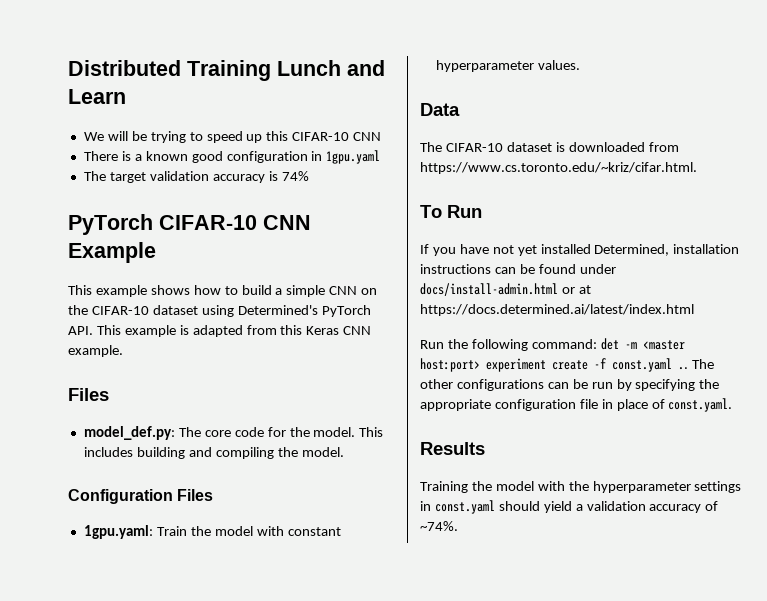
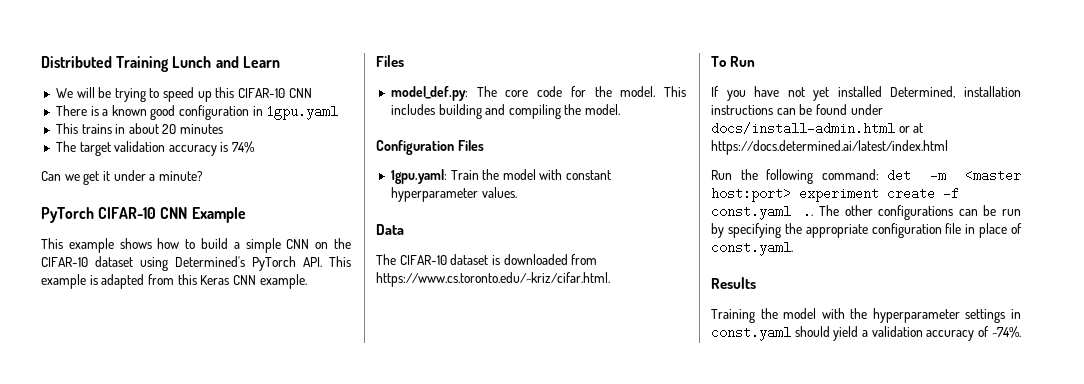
(381, 157) none -> [55,123,224,134] // This trains in about 20 minutes
(309, 176) none -> [41,170,203,185] // Can we get it under a minute?

